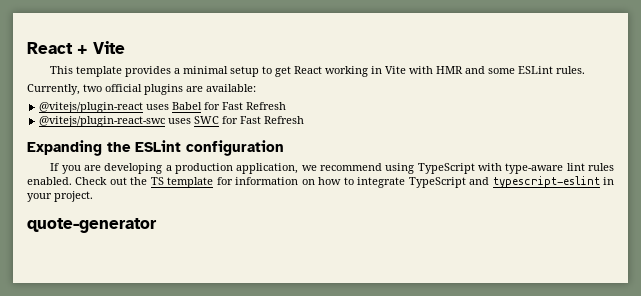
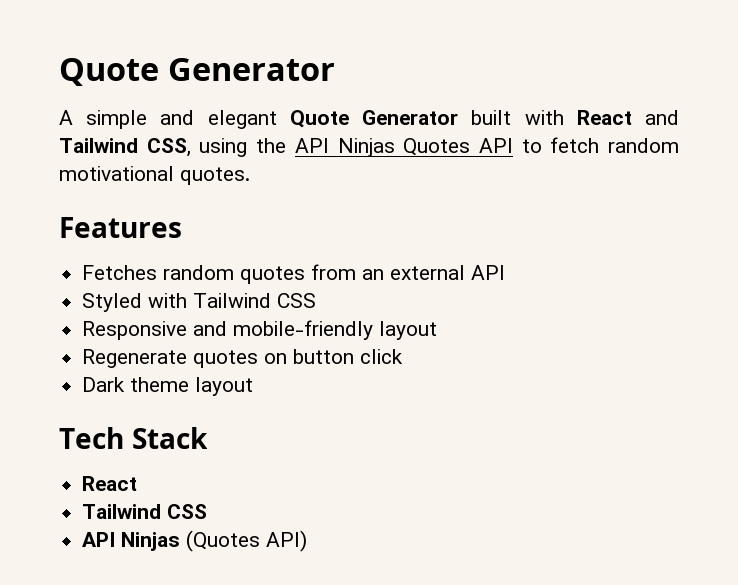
[27,41,125,54] [50,66,586,77] [27,84,256,95] [39,102,287,113] [39,116,305,127] [27,140,284,156] [50,163,615,174] [27,176,614,188] [27,191,93,202] [27,218,157,233] React + Vite // This template provides a minimal setup to get React working in Vite with HMR and some ESLint rules. // Currently, two official plugins are available: // @vitejs/plugin-react uses Babel for Fast Refresh // @vitejs/plugin-react-swc uses SWC for Fast Refresh // Expanding the ESLint configuration // If you are developing a production application, we recommend using TypeScript with type-aware lint rules enabled. Check out the TS template for information on how to integrate TypeScript and typescript-eslint in your project. // quote-generator -> [59,58,335,86] [59,110,679,129] [59,137,679,157] [59,166,250,185] [59,217,182,238] [82,264,506,284] [82,293,317,312] [82,320,438,340] [82,349,404,368] [82,377,254,396] [59,427,208,449] [82,476,138,491] [82,504,208,519] [82,530,308,552] Quote Generator // A simple and elegant Quote Generator built with React and Tailwind CSS, using the API Ninjas Quotes API to fetch random motivational quotes. // Features // Fetches random quotes from an external API // Styled with Tailwind CSS // Responsive and mobile-friendly layout // Regenerate quotes on button click // Dark theme layout // Tech Stack // React // Tailwind CSS // API Ninjas (Quotes API)

